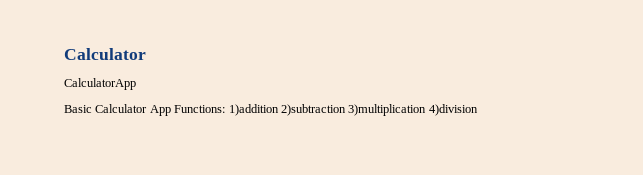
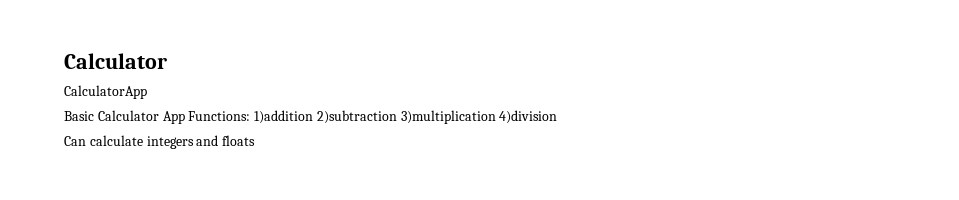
(478, 110) none -> [64,135,256,149] // Can calculate integers and floats

